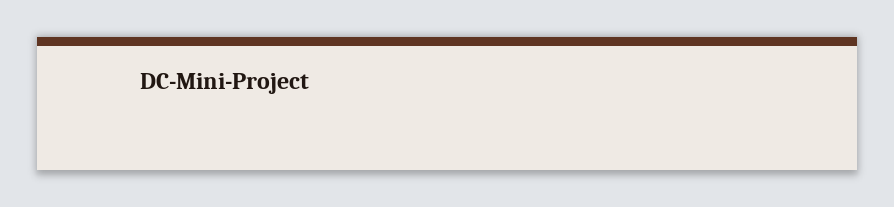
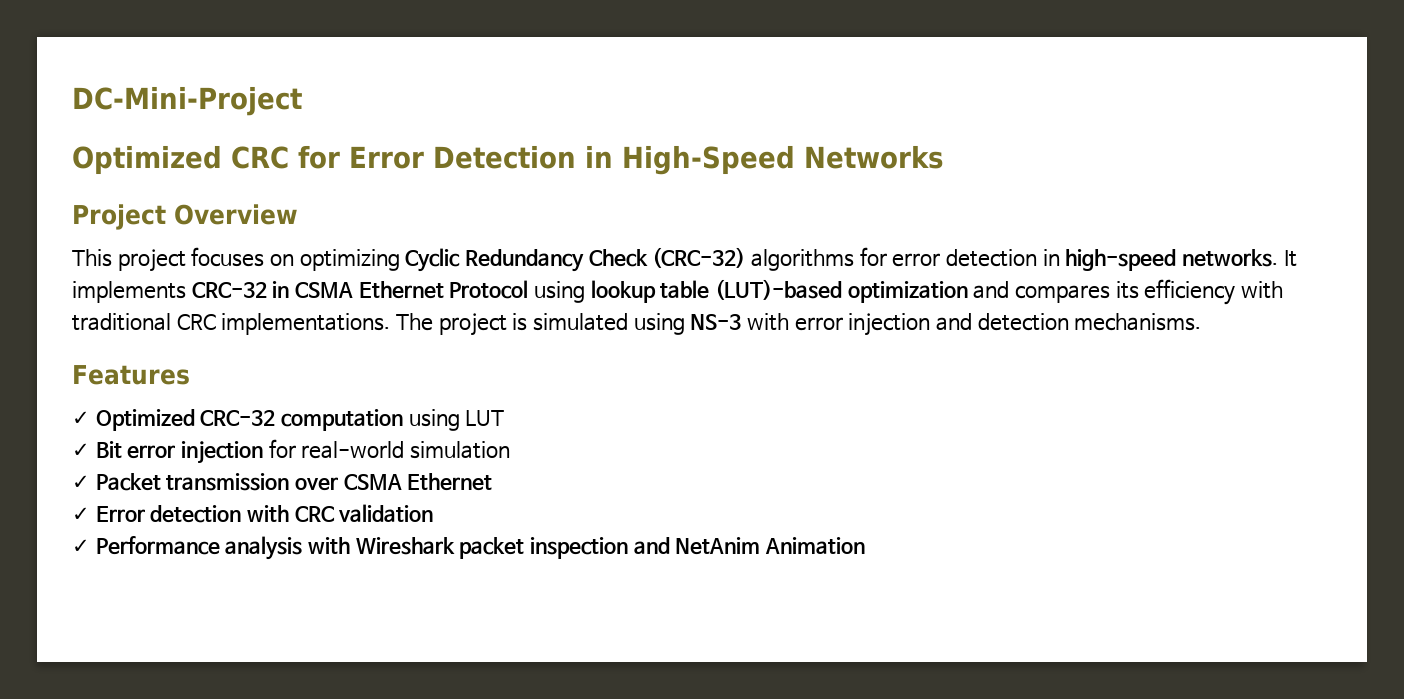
(309, 83) none -> [72,145,944,175] [72,204,298,230] [72,247,1297,272] [72,279,1283,305] [72,313,1202,336] [72,365,190,385] [72,409,505,431] [72,439,510,464] [72,473,493,491] [72,504,434,523] [72,536,865,560] // Optimized CRC for Error Detection in High-Speed Networks // Project Overview // This project focuses on optimizing Cyclic Redundancy Check (CRC-32) algorithms for error detection in high-speed networks. It implements CRC-32 in CSMA Ethernet Protocol using lookup table (LUT)-based optimization and compares its efficiency with traditional CRC implementations. The project is simulated using NS-3 with error injection and detection mechanisms. // Features // ✓ Optimized CRC-32 computation using LUT // ✓ Bit error injection for real-world simulation // ✓ Packet transmission over CSMA Ethernet // ✓ Error detection with CRC validation // ✓ Performance analysis with Wireshark packet inspection and NetAnim Animation

